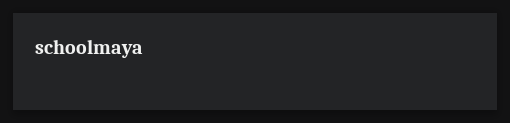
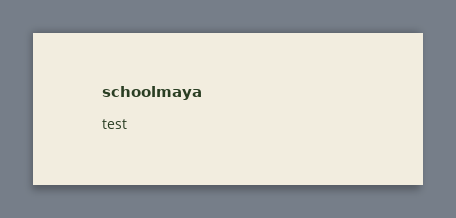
(143, 48) none -> [102,119,127,129] // test

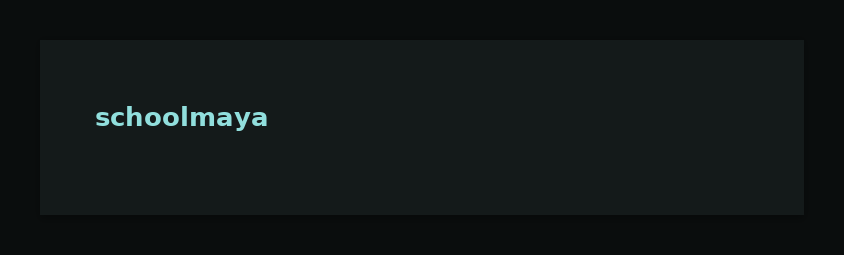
[102,119,127,129] // test -> (269, 118) none

